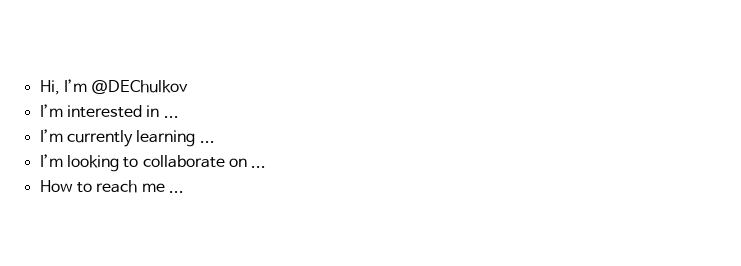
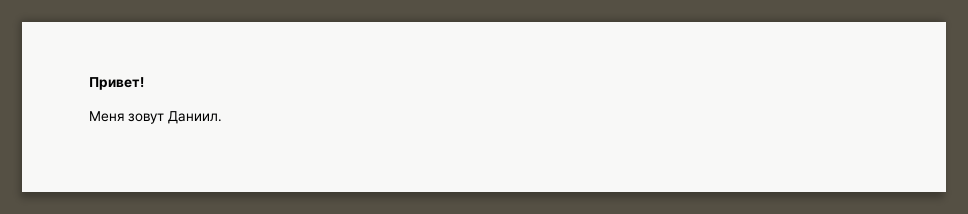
[39,79,189,95] [39,104,179,118] [39,129,215,147] [39,154,267,172] [39,180,184,193] Hi, I’m @DEChulkov // I’m interested in ... // I’m currently learning ... // I’m looking to collaborate on ... // How to reach me ... -> [89,77,144,90] [89,111,222,124] Привет! // Меня зовут Даниил.

